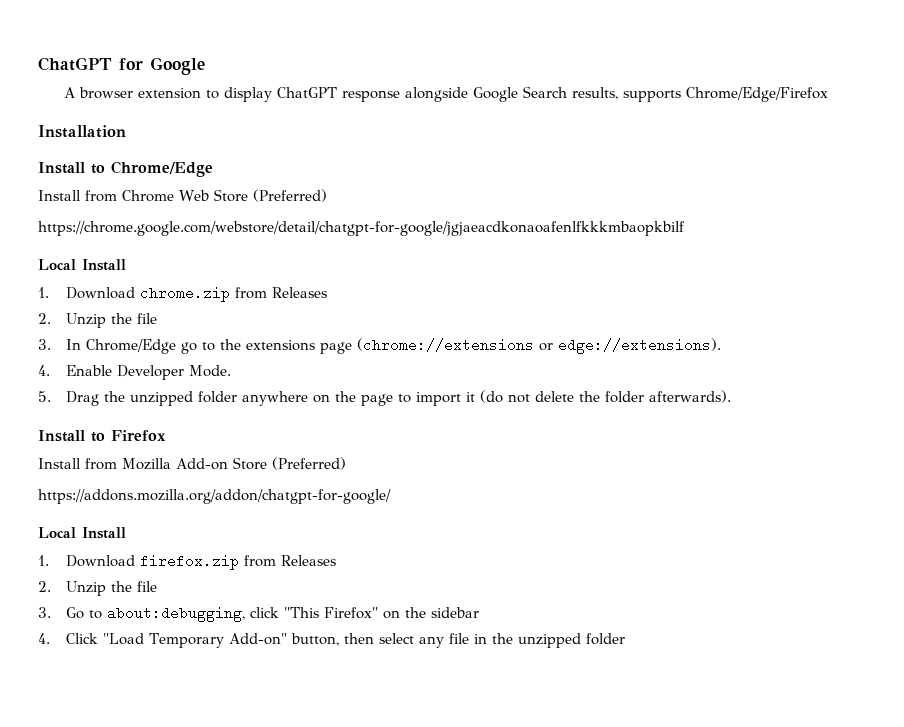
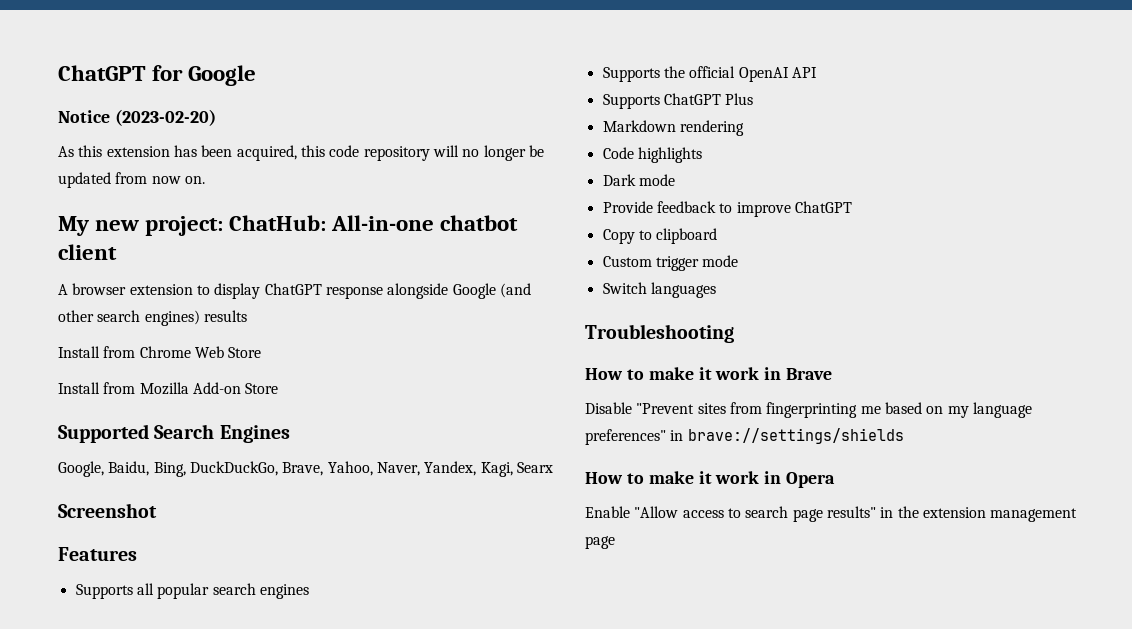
(205, 66) none -> [58,109,216,126] [58,145,544,161] [58,172,205,188] [58,215,519,236] [58,244,117,260] // Notice (2023-02-20) // As this extension has been acquired, this code repository will no longer be updated from now on. // My new project: ChatHub: All-in-one chatbot client
[522,86,828,102] [38,125,126,138] [38,161,213,177] Search results, supports Chrome/Edge/Firefox // Installation // Install to Chrome/Edge -> [499,283,531,298] [58,310,247,326] (and other search engines) results
[252,189,327,202] [38,221,685,236] [38,259,126,271] [38,286,328,302] [38,313,158,328] [38,338,722,354] [38,365,232,380] [38,390,732,406] [38,430,166,442] (Preferred) // https://chrome.google.com/webstore/detail/chatgpt-for-google/jgjaeacdkonaoafenlfkkkmbaopkbilf // Local Install // 1. Download chrome.zip from Releases // 2. Unzip the file // 3. In Chrome/Edge go to the extensions page (chrome://extensions or edge://extensions). // 4. Enable Developer Mode. // 5. Drag the unzipped folder anywhere on the page to import it (do not delete the folder afterwards). // Install to Firefox -> (262, 352) none
[272,457,346,470] [38,489,391,504] [38,527,126,539] [38,554,337,570] [38,581,158,596] [38,606,480,622] [38,633,626,648] (Preferred) // https://addons.mozilla.org/addon/chatgpt-for-google/ // Local Install // 1. Download firefox.zip from Releases // 2. Unzip the file // 3. Go to about:debugging, click "This Firefox" on the sidebar // 4. Click "Load Temporary Add-on" button, then select any file in the unzipped folder -> [58,424,290,443] [58,461,553,477] [58,503,157,518] [58,547,137,561] [75,583,309,599] [602,66,817,82] [602,93,754,109] [602,120,744,136] [602,147,702,163] [602,174,675,186] [602,201,852,217] [602,228,718,244] [602,255,739,271] [602,282,716,298] [585,324,734,343] [585,367,833,380] [585,402,1032,418] [585,428,904,445] [585,471,836,488] [585,506,1078,522] [585,536,615,549] // Supported Search Engines // Google, Baidu, Bing, DuckDuckGo, Brave, Yahoo, Naver, Yandex, Kagi, Searx // Screenshot // Features // Supports all popular search engines // Supports the official OpenAI API // Supports ChatGPT Plus // Markdown rendering // Code highlights // Dark mode // Provide feedback to improve ChatGPT // Copy to clipboard // Custom trigger mode // Switch languages // Troubleshooting // How to make it work in Brave // Disable "Prevent sites from fingerprinting me based on my language preferences" in brave://settings/shields // How to make it work in Opera // Enable "Allow access to search page results" in the extension management page

